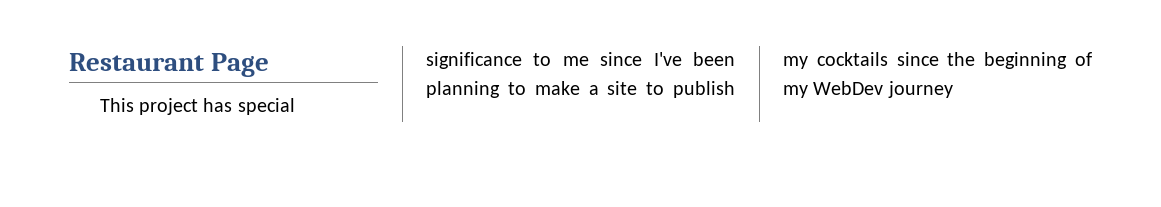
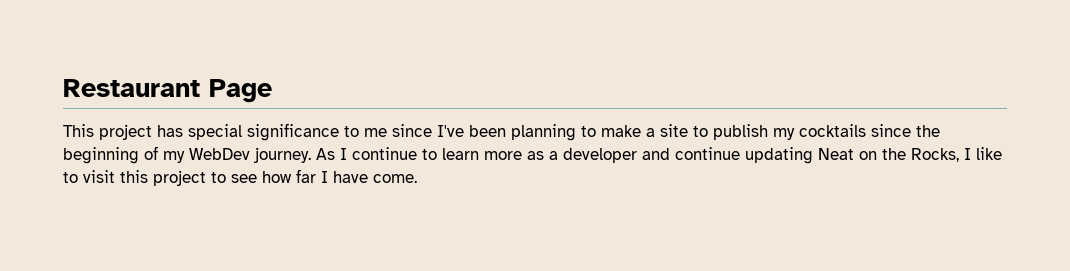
[887,81,953,98] journey -> [254,147,1002,164] [63,169,417,186] journey. As I continue to learn more as a developer and continue updating Neat on the Rocks, I like to visit this project to see how far I have come.

